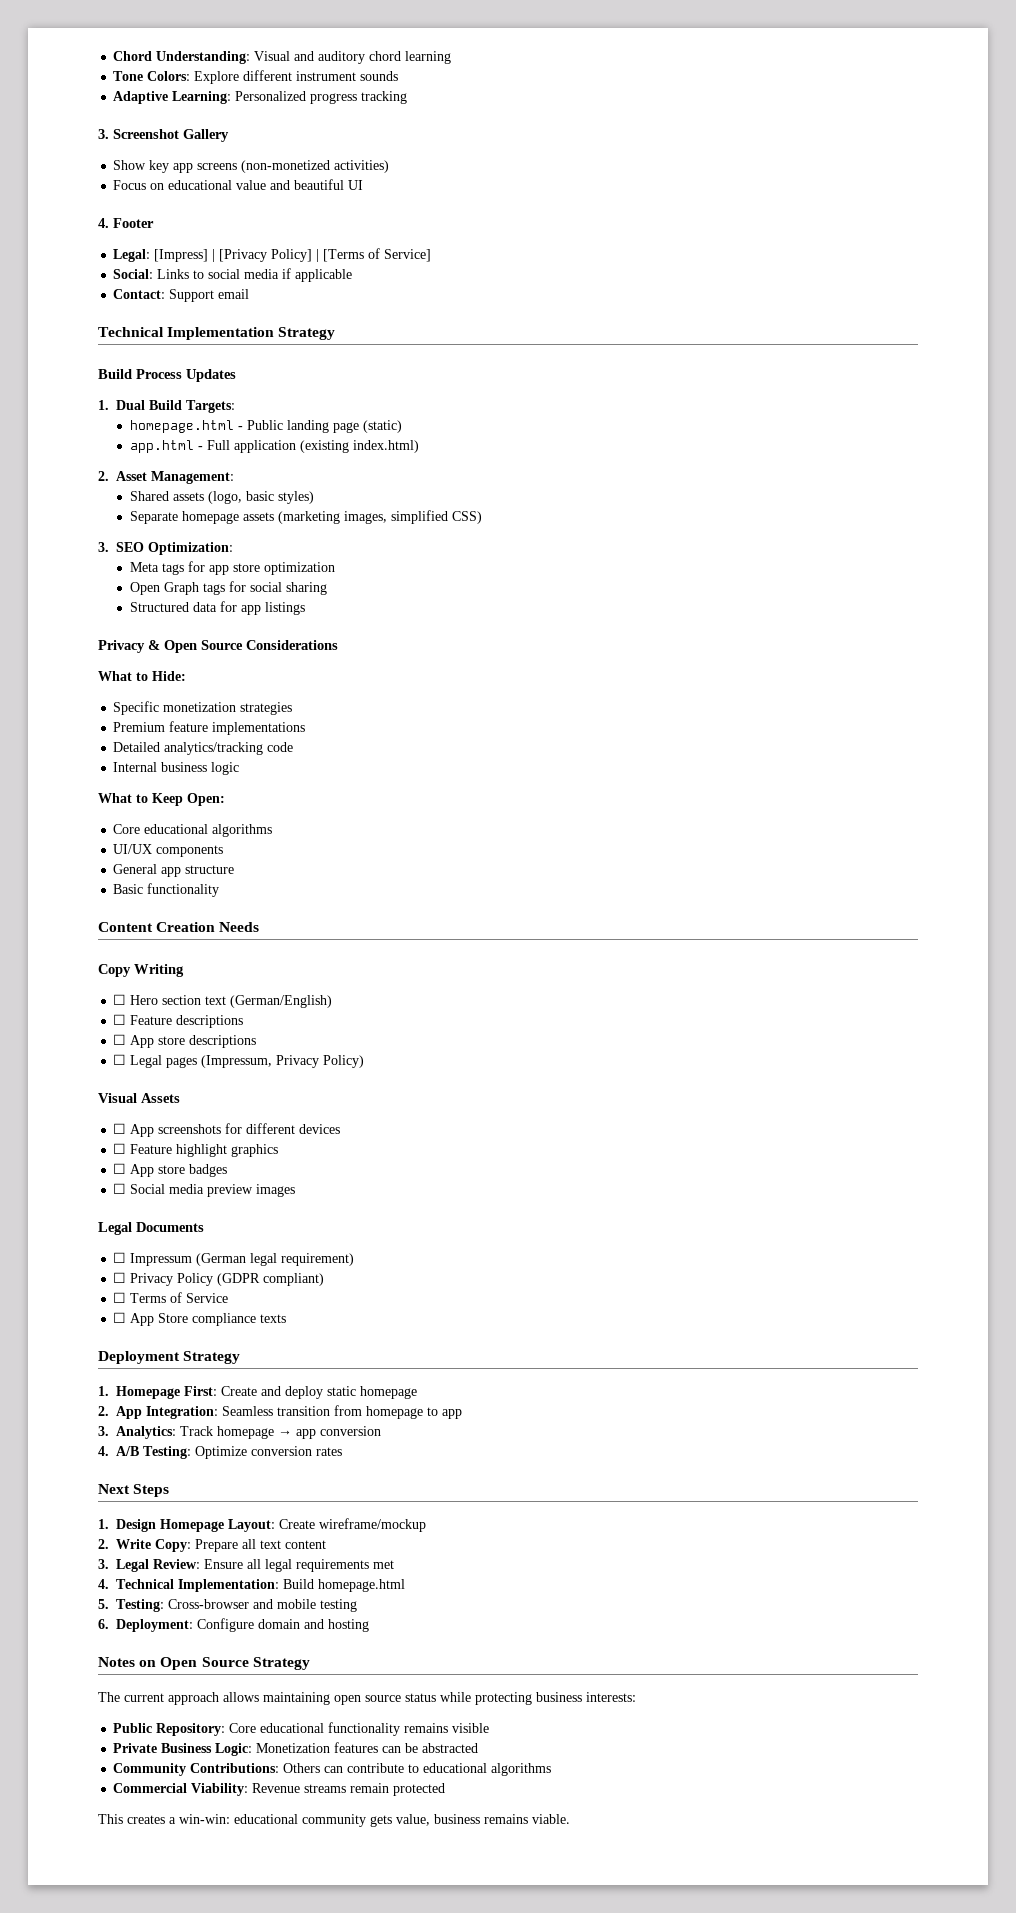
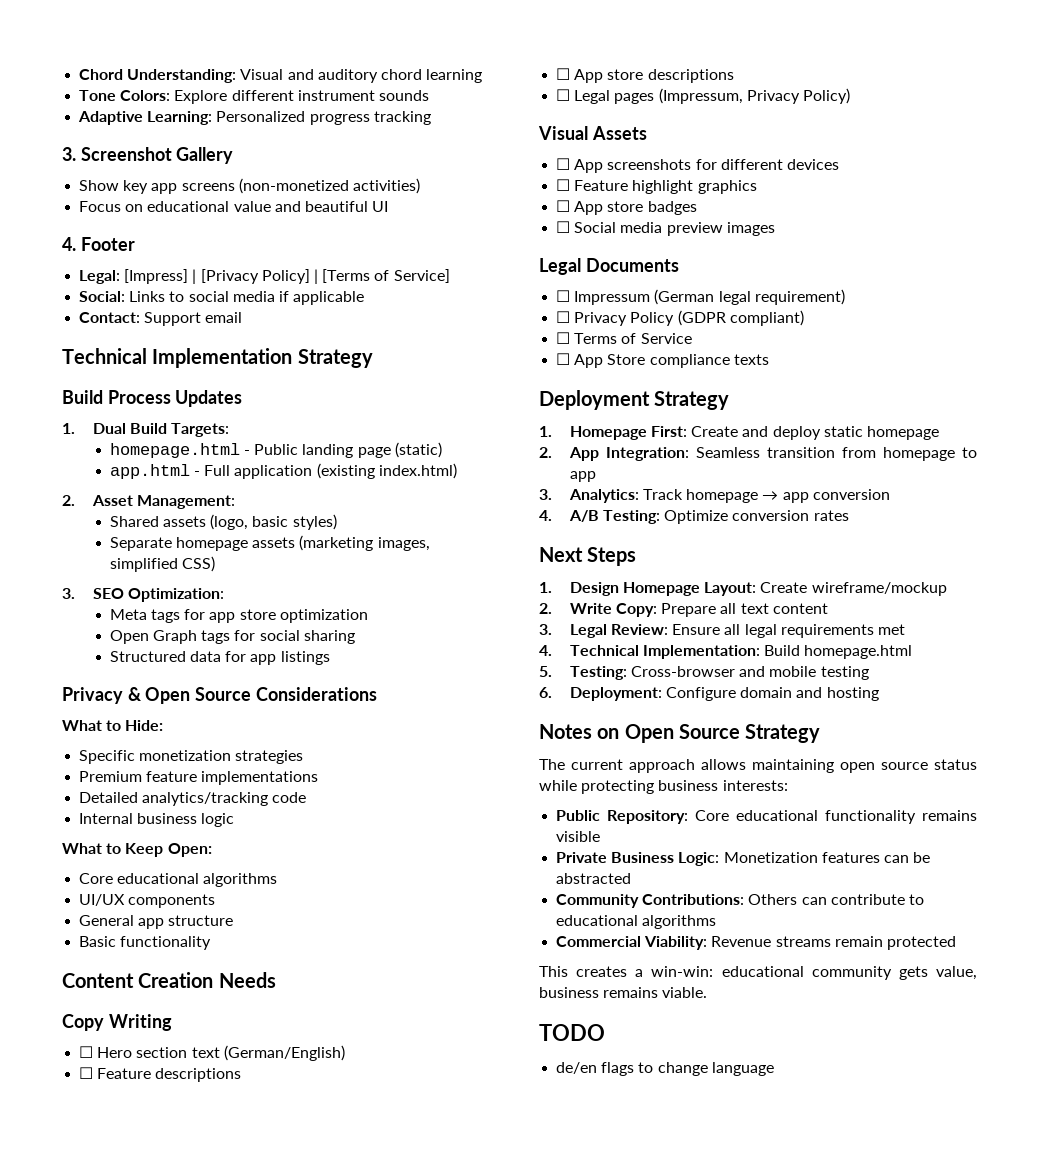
(570, 1819) none -> [539,1024,605,1041] [556,1062,774,1076] // TODO // de/en flags to change language

